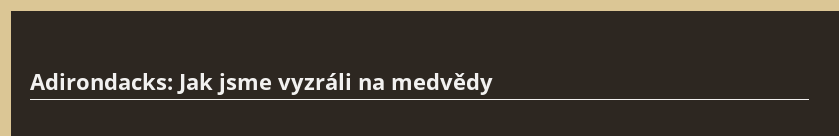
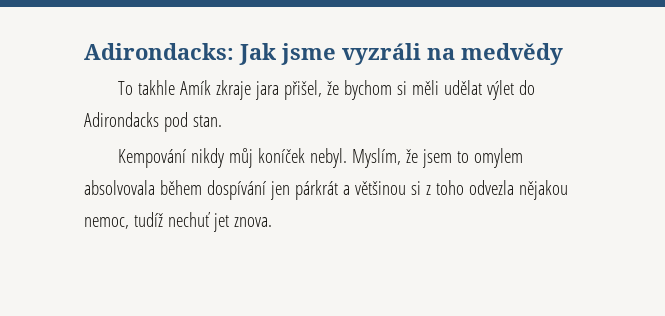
(493, 84) none -> [117,80,535,100] [84,112,222,132] [117,148,523,168] [84,180,568,200] [84,212,272,232] // To takhle Amík zkraje jara přišel, že bychom si měli udělat výlet do Adirondacks pod stan. // Kempování nikdy můj koníček nebyl. Myslím, že jsem to omylem absolvovala během dospívání jen párkrát a většinou si z toho odvezla nějakou nemoc, tudíž nechuť jet znova.

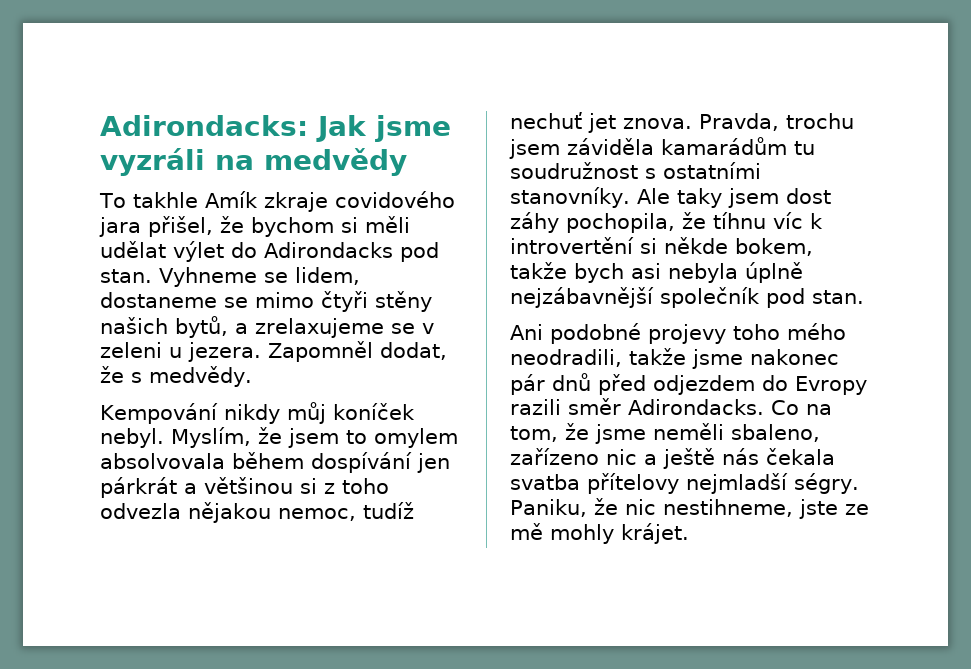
(251, 90) none -> [334,191,455,208] covidového
(222, 121) none -> [159,267,360,287] [100,291,432,312] [100,316,434,338] [100,341,447,362] [100,366,252,387] Vyhneme se lidem, dostaneme se mimo čtyři stěny našich bytů, a zrelaxujeme se v zeleni u jezera. Zapomněl dodat, že s medvědy.
(272, 222) none -> [699,113,854,131] [509,137,815,159] [510,162,761,179] [510,187,831,208] [510,212,823,233] [510,237,813,256] [510,262,803,283] [510,287,864,308] [510,323,846,344] [510,348,839,369] [510,373,867,395] [510,398,832,415] [510,423,820,444] [510,448,835,469] [510,473,859,494] [510,498,869,519] [510,523,689,544] Pravda, trochu jsem záviděla kamarádům tu soudružnost s ostatními stanovníky. Ale taky jsem dost záhy pochopila, že tíhnu víc k introvertění si někde bokem, takže bych asi nebyla úplně nejzábavnější společník pod stan. // Ani podobné projevy toho mého neodradili, takže jsme nakonec pár dnů před odjezdem do Evropy razili směr Adirondacks. Co na tom, že jsme neměli sbaleno, zařízeno nic a ještě nás čekala svatba přítelovy nejmladší ségry. Paniku, že nic nestihneme, jste ze mě mohly krájet.

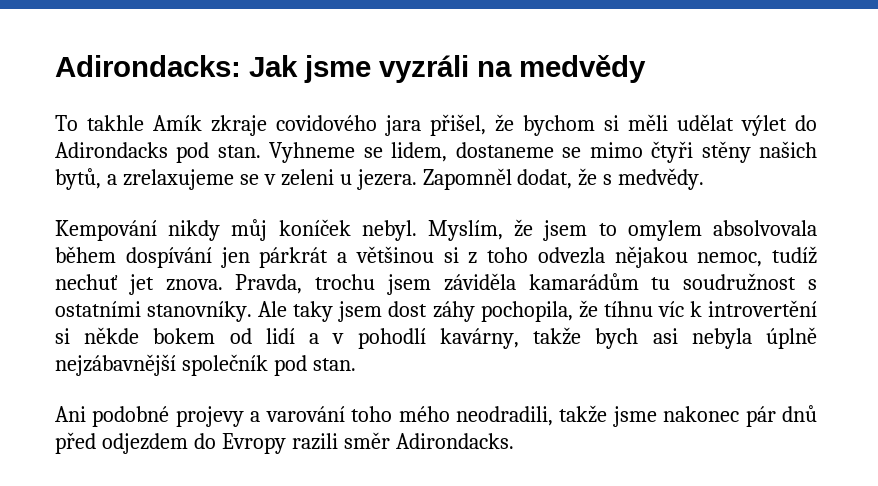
[735,238,813,256] bokem, -> [153,328,519,349] bokem od lidí a v pohodlí kavárny,
(726, 334) none -> [250,406,345,422] a varování
[771,400,832,415] [510,423,820,444] [510,448,835,469] [510,473,859,494] [510,498,869,519] [510,523,689,544] Co na tom, že jsme neměli sbaleno, zařízeno nic a ještě nás čekala svatba přítelovy nejmladší ségry. Paniku, že nic nestihneme, jste ze mě mohly krájet. -> (514, 441) none

